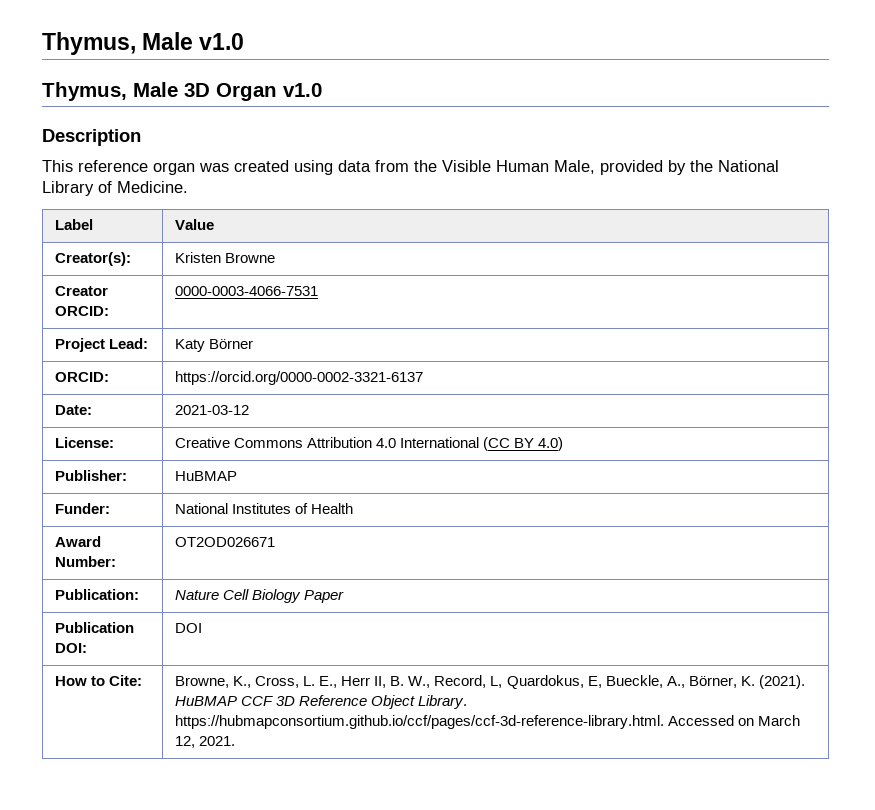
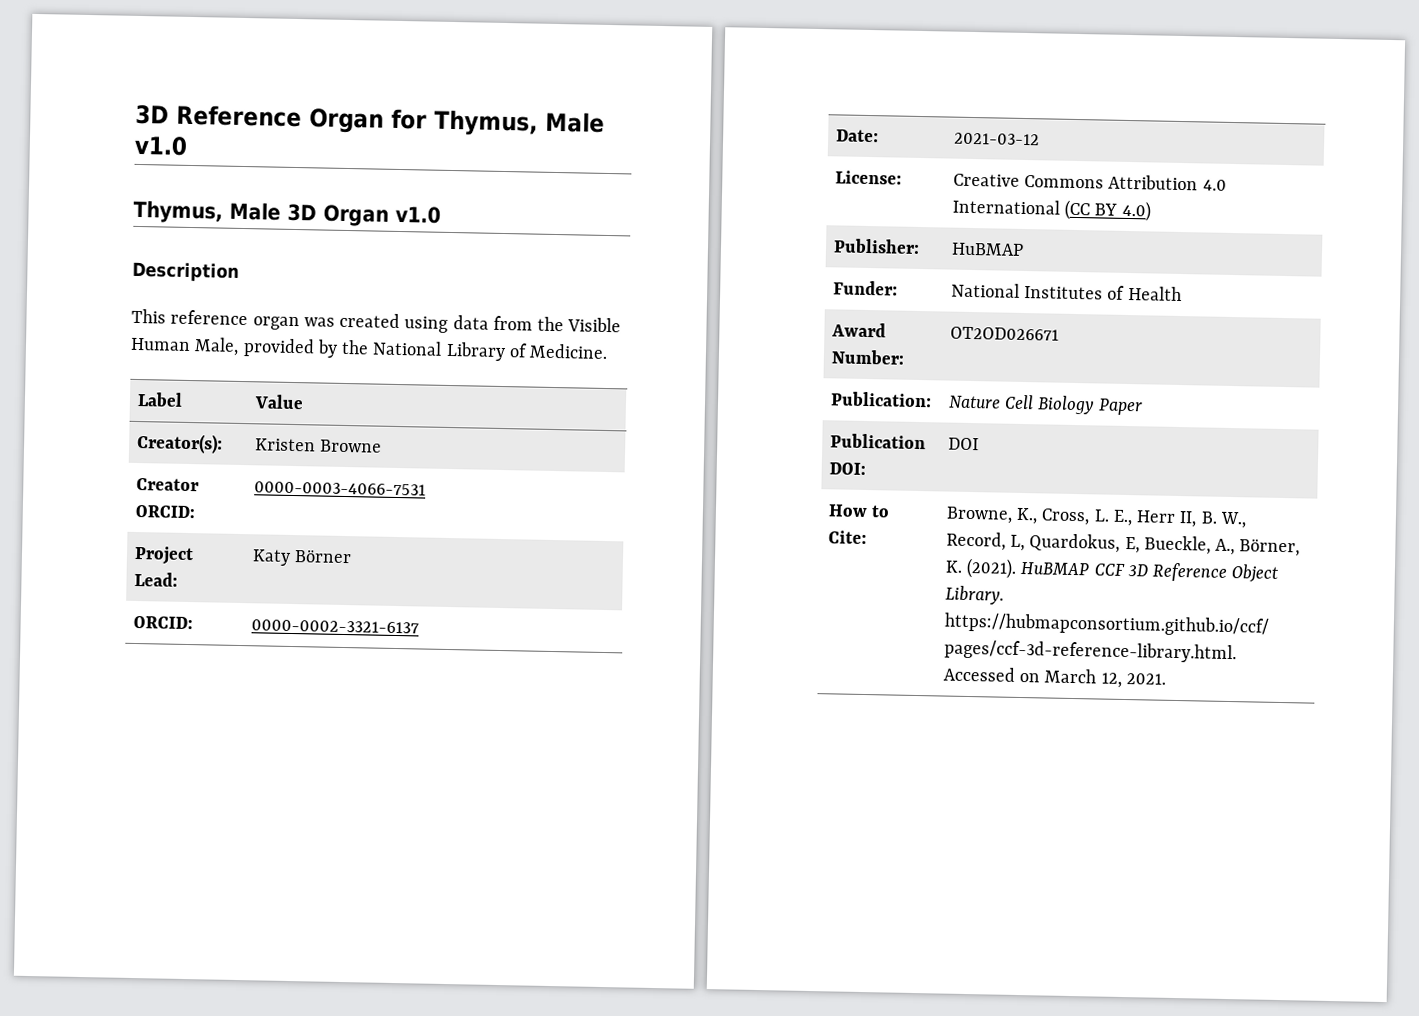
(42, 43) none -> [135,104,427,134] 3D Reference Organ for
[174,371,423,385] https://orcid.org/0000-0002-3321-6137 -> [250,619,419,634] 0000-0002-3321-6137

